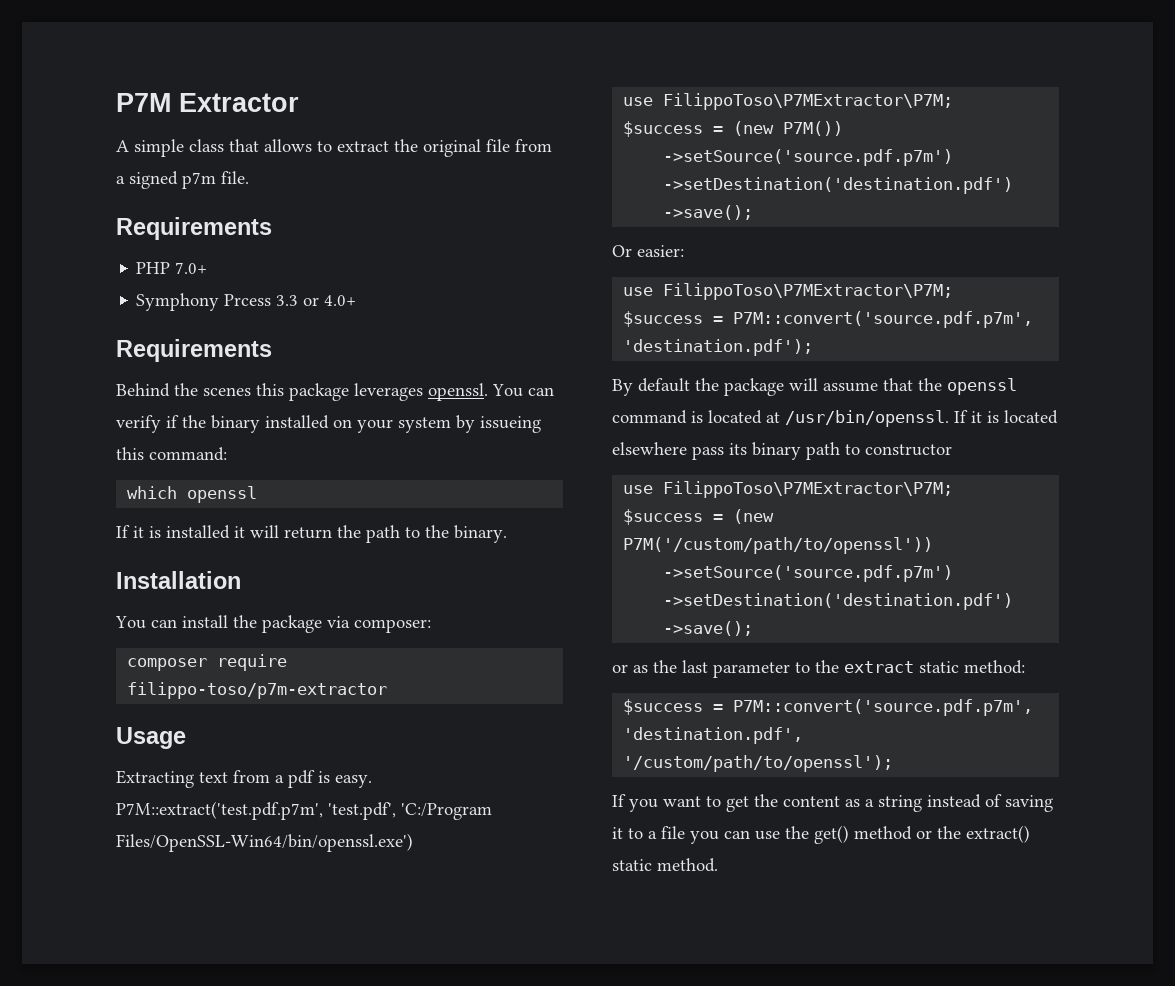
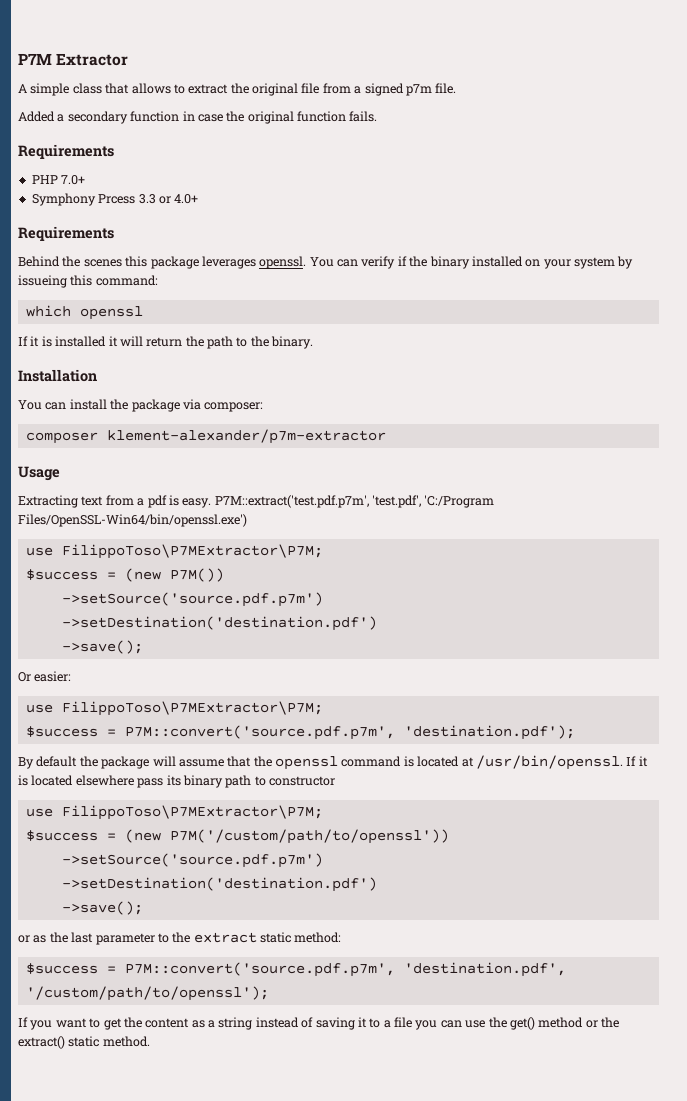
(249, 177) none -> [18,111,378,124] // Added a secondary function in case the original function fails.
[217,654,288,671] [127,682,388,699] require filippo-toso/p7m-extractor -> [106,429,386,444] klement-alexander/p7m-extractor

